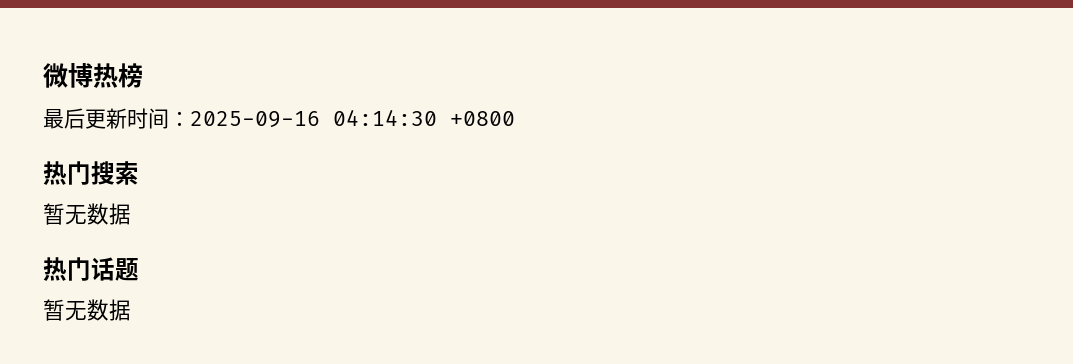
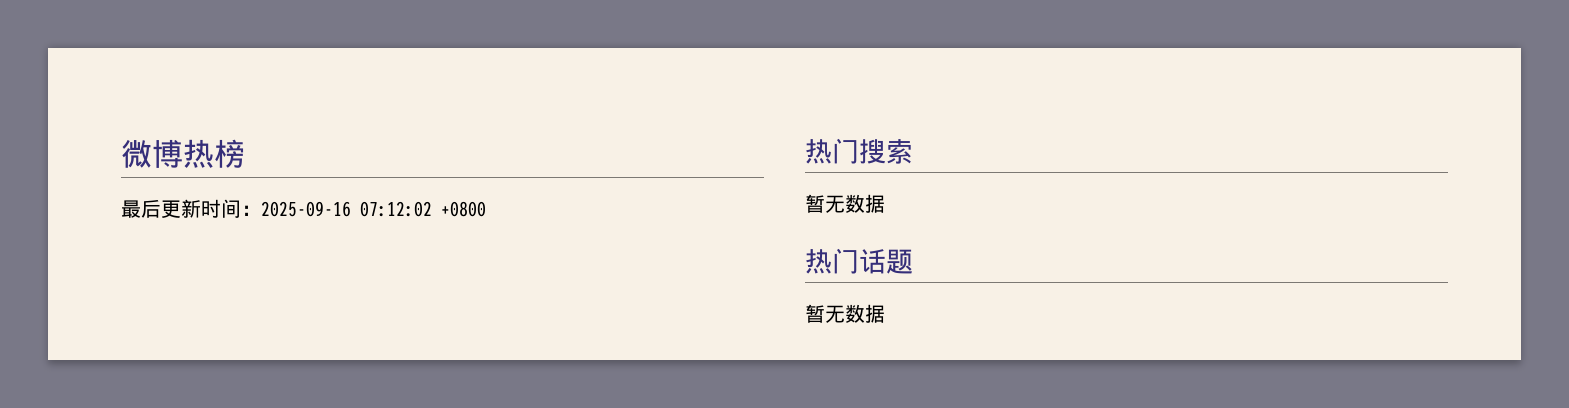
[333,109,437,126] 04:14:30 -> [360,201,432,217] 07:12:02

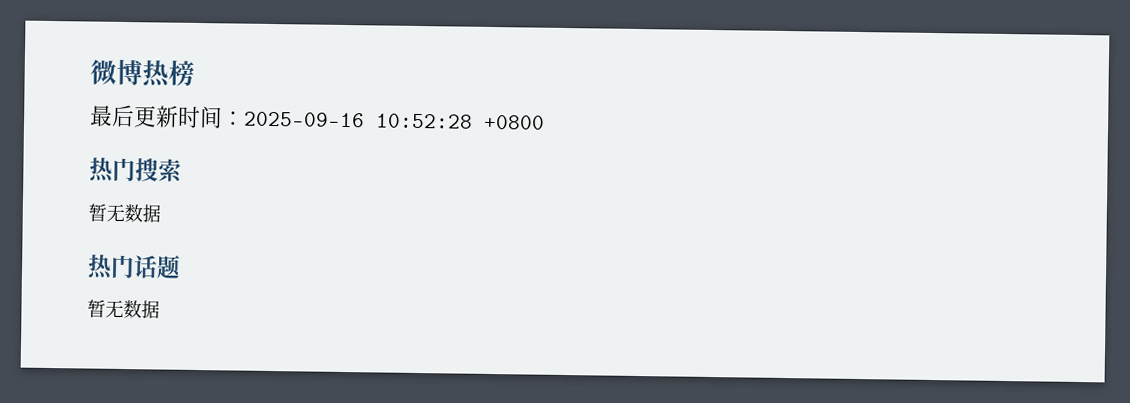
[360,201,432,217] 07:12:02 -> [375,113,473,129] 10:52:28

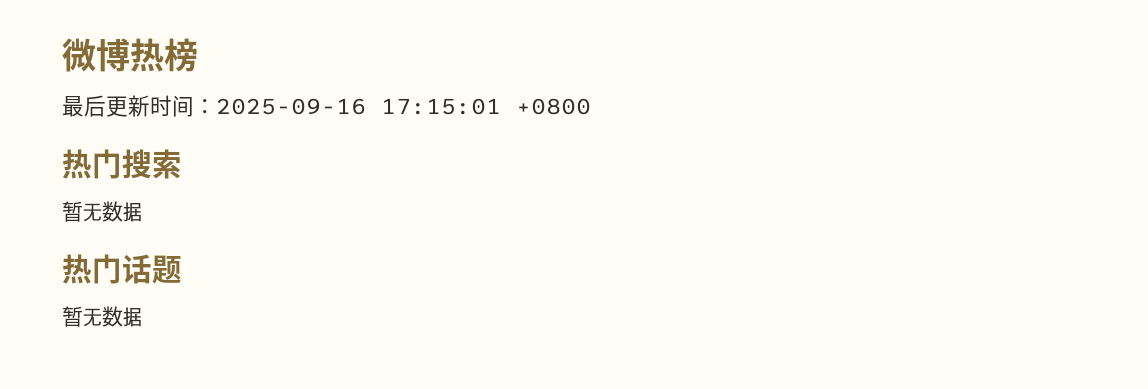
[375,113,473,129] 10:52:28 -> [381,98,501,115] 17:15:01

